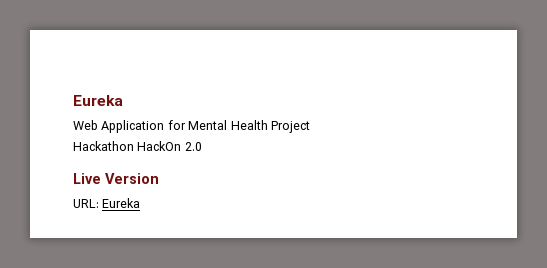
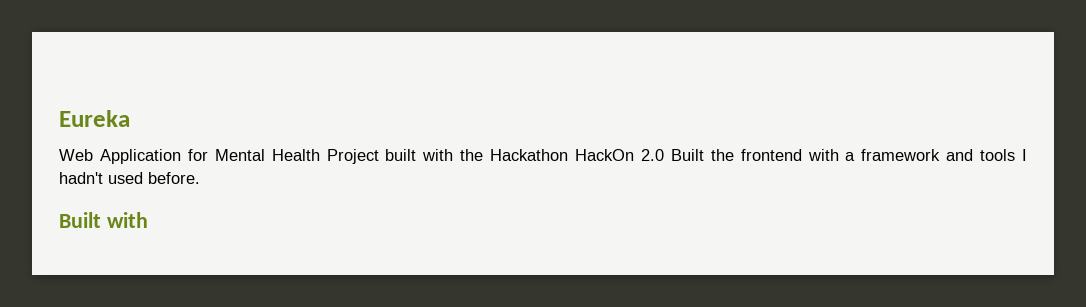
(310, 127) // -> [385,149,484,161] built with the
[73,173,159,184] [73,198,141,208] // Live Version // URL: Eureka -> [670,149,1027,161] [59,172,200,184] [59,212,148,228] Built the frontend with a framework and tools I hadn't used before. // Built with

